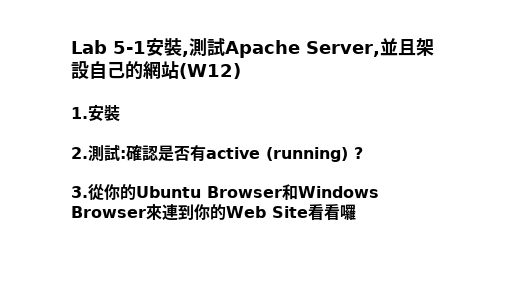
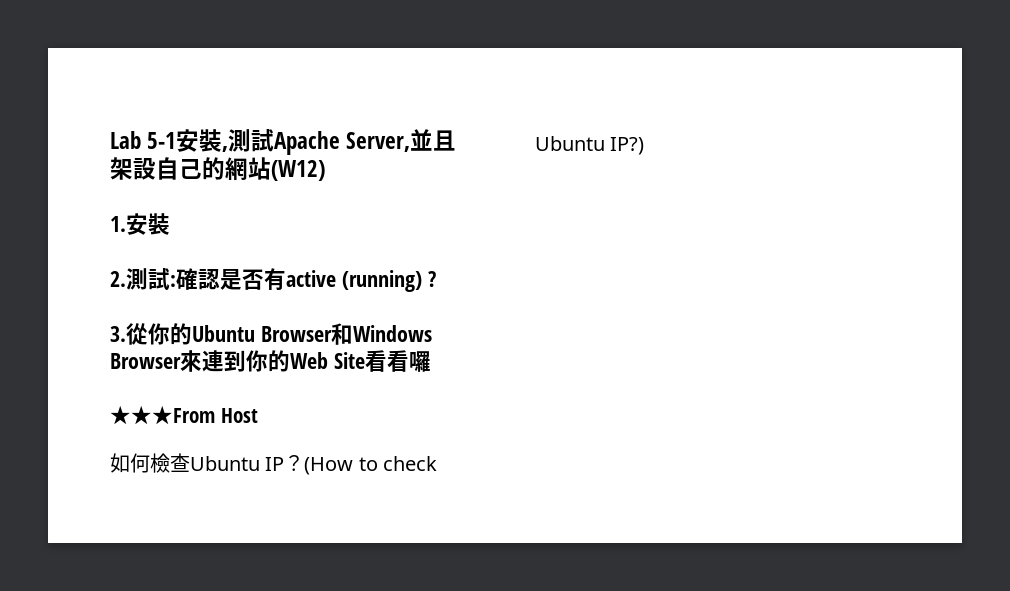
(356, 212) none -> [110,406,258,425] [110,453,438,475] [535,136,645,155] // ★★★From Host // 如何檢查Ubuntu IP？(How to check Ubuntu IP?)

